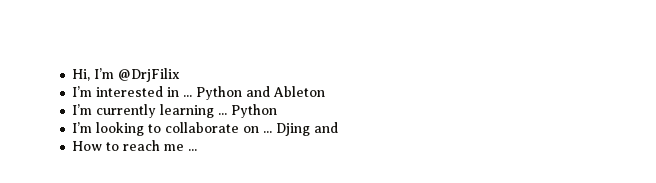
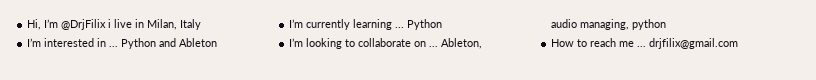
(181, 75) none -> [108,19,202,30] i live in Milan, Italy
[276,122,339,136] Djing and -> [441,38,483,49] [551,19,667,30] Ableton, audio managing, python
(198, 150) none -> [649,38,739,49] drjfilix@gmail.com

